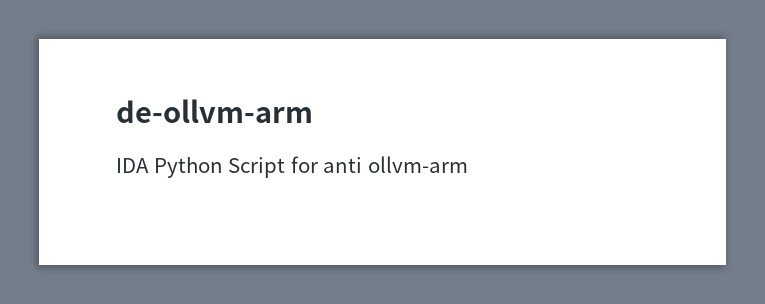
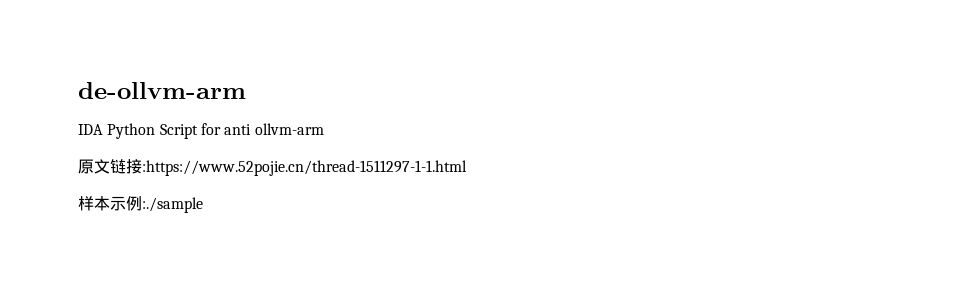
(468, 164) none -> [78,159,467,176] [78,196,203,213] // 原文链接:https://www.52pojie.cn/thread-1511297-1-1.html // 样本示例:./sample

